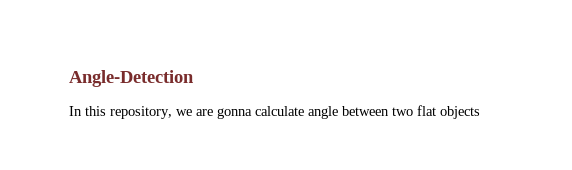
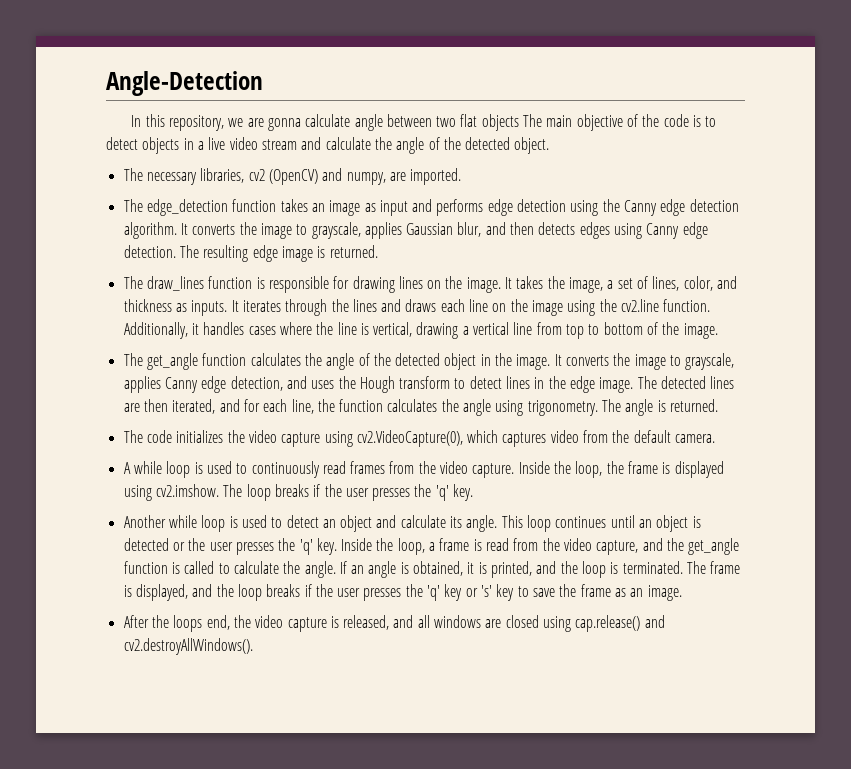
(480, 112) none -> [523,114,717,131] [106,137,550,154] [123,168,462,185] [123,199,739,216] [123,222,708,239] [123,245,378,262] [123,276,738,293] [123,299,711,316] [123,322,718,339] [123,353,735,370] [123,376,735,393] [123,399,719,416] [123,430,716,447] [123,461,724,478] [123,484,474,501] [123,515,701,532] [123,538,740,555] [123,561,741,578] [123,584,682,601] [123,615,665,632] [123,638,253,655] The main objective of the code is to detect objects in a live video stream and calculate the angle of the detected object. // The necessary libraries, cv2 (OpenCV) and numpy, are imported. // The edge_detection function takes an image as input and performs edge detection using the Canny edge detection algorithm. It converts the image to grayscale, applies Gaussian blur, and then detects edges using Canny edge detection. The resulting edge image is returned. // The draw_lines function is responsible for drawing lines on the image. It takes the image, a set of lines, color, and thickness as inputs. It iterates through the lines and draws each line on the image using the cv2.line function. Additionally, it handles cases where the line is vertical, drawing a vertical line from top to bottom of the image. // The get_angle function calculates the angle of the detected object in the image. It converts the image to grayscale, applies Canny edge detection, and uses the Hough transform to detect lines in the edge image. The detected lines are then iterated, and for each line, the function calculates the angle using trigonometry. The angle is returned. // The code initializes the video capture using cv2.VideoCapture(0), which captures video from the default camera. // A while loop is used to continuously read frames from the video capture. Inside the loop, the frame is displayed using cv2.imshow. The loop breaks if the user presses the 'q' key. // Another while loop is used to detect an object and calculate its angle. This loop continues until an object is detected or the user presses the 'q' key. Inside the loop, a frame is read from the video capture, and the get_angle function is called to calculate the angle. If an angle is obtained, it is printed, and the loop is terminated. The frame is displayed, and the loop breaks if the user presses the 'q' key or 's' key to save the frame as an image. // After the loops end, the video capture is released, and all windows are closed using cap.release() and cv2.destroyAllWindows().

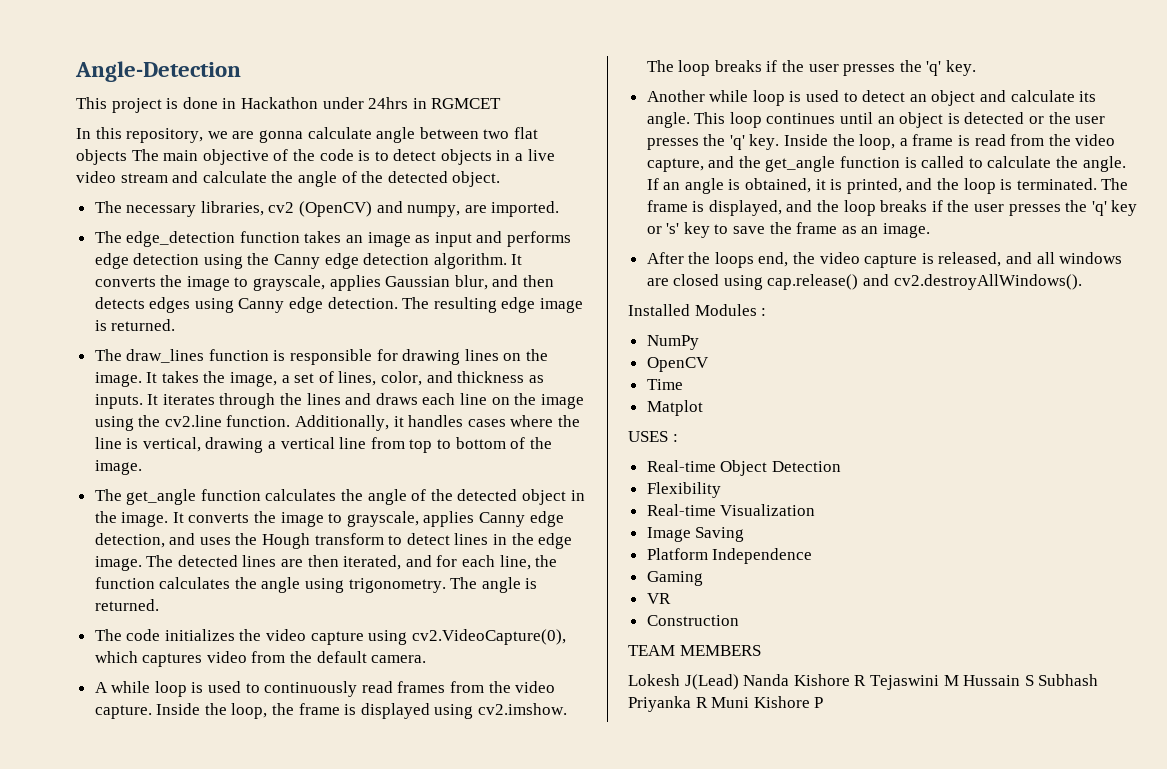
(263, 83) none -> [76,97,502,113] // This project is done in Hackathon under 24hrs in RGMCET
(253, 646) none -> [628,304,767,316] [646,335,699,350] [646,357,709,372] [646,379,683,390] [646,400,703,416] [628,431,678,442] [646,460,841,476] [646,482,721,498] [646,504,816,516] [646,527,745,542] [646,548,813,564] [646,571,703,586] [646,593,671,604] [646,615,739,626] [628,645,761,656] [628,674,1099,690] [628,696,824,712] // Installed Modules : // NumPy // OpenCV // Time // Matplot // USES : // Real-time Object Detection // Flexibility // Real-time Visualization // Image Saving // Platform Independence // Gaming // VR // Construction // TEAM MEMBERS // Lokesh J(Lead) Nanda Kishore R Tejaswini M Hussain S Subhash Priyanka R Muni Kishore P

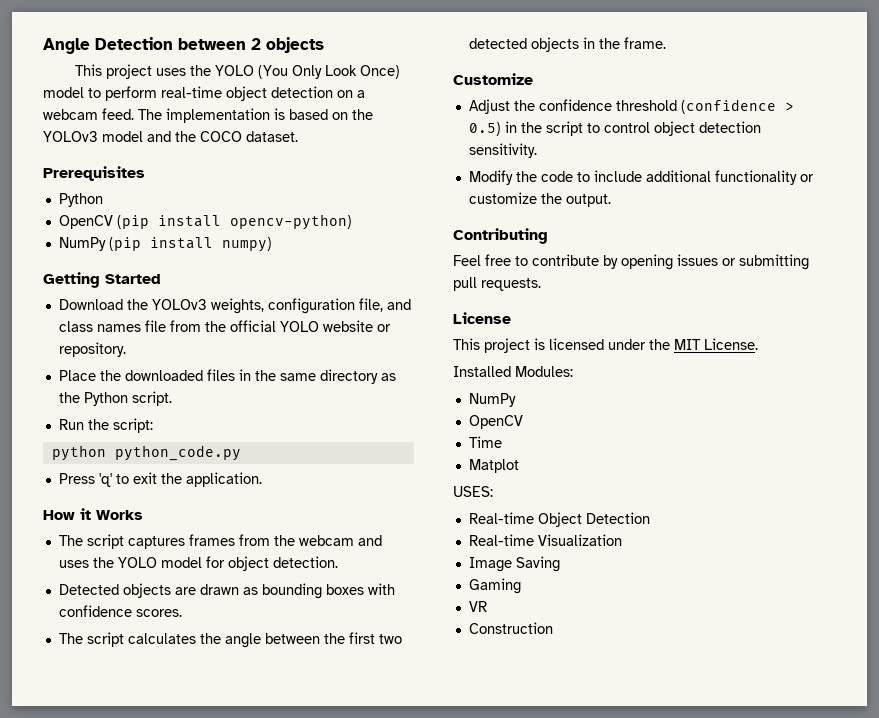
[75,61,241,82] [76,97,502,113] [76,127,538,143] [76,149,555,165] [76,171,501,187] [94,201,560,217] [94,231,572,247] [94,253,523,269] [94,275,555,291] [94,297,584,313] [94,319,176,331] [94,349,549,365] [94,371,544,387] [94,393,584,409] [94,415,581,431] [94,437,552,453] [94,460,142,475] [94,489,585,505] [94,511,564,527] [94,533,573,549] [94,555,558,571] [94,577,538,593] [94,599,159,611] [94,629,566,645] [94,651,427,667] [94,681,556,697] [94,703,568,719] [646,60,977,76] [646,90,1097,106] [646,112,1106,128] [646,134,1116,150] [646,156,1126,172] [646,178,1129,194] [646,200,1138,216] [646,222,931,238] [646,252,1123,268] [646,274,1082,290] Angle-Detection // This project is done in Hackathon under 24hrs in RGMCET // In this repository, we are gonna calculate angle between two flat objects The main objective of the code is to detect objects in a live video stream and calculate the angle of the detected object. // The necessary libraries, cv2 (OpenCV) and numpy, are imported. // The edge_detection function takes an image as input and performs edge detection using the Canny edge detection algorithm. It converts the image to grayscale, applies Gaussian blur, and then detects edges using Canny edge detection. The resulting edge image is returned. // The draw_lines function is responsible for drawing lines on the image. It takes the image, a set of lines, color, and thickness as inputs. It iterates through the lines and draws each line on the image using the cv2.line function. Additionally, it handles cases where the line is vertical, drawing a vertical line from top to bottom of the image. // The get_angle function calculates the angle of the detected object in the image. It converts the image to grayscale, applies Canny edge detection, and uses the Hough transform to detect lines in the edge image. The detected lines are then iterated, and for each line, the function calculates the angle using trigonometry. The angle is returned. // The code initializes the video capture using cv2.VideoCapture(0), which captures video from the default camera. // A while loop is used to continuously read frames from the video capture. Inside the loop, the frame is displayed using cv2.imshow. The loop breaks if the user presses the 'q' key. // Another while loop is used to detect an object and calculate its angle. This loop continues until an object is detected or the user presses the 'q' key. Inside the loop, a frame is read from the video capture, and the get_angle function is called to calculate the angle. If an angle is obtained, it is printed, and the loop is terminated. The frame is displayed, and the loop breaks if the user presses the 'q' key or 's' key to save the frame as an image. // After the loops end, the video capture is released, and all windows are closed using cap.release() and cv2.destroyAllWindows(). -> [43,37,324,54] [75,64,401,79] [43,86,365,101] [43,108,373,123] [43,131,298,142] [43,166,145,181] [58,193,103,207] [58,214,352,230] [58,237,272,252] [43,272,161,288] [58,298,411,314] [58,320,391,332] [58,342,126,357] [58,369,396,384] [58,391,172,406] [58,418,153,433] [51,445,241,461] [58,472,262,487] [43,508,143,520] [58,534,382,549] [58,556,338,571] [58,583,395,599] [58,605,182,617] [58,632,402,648] [468,37,666,52] [453,73,533,85] [468,99,794,114] [468,121,761,136] [468,143,537,158] [468,170,814,185] [468,192,611,207] [453,228,548,244] [453,254,809,270] [453,277,541,291] [453,312,511,324] [453,338,758,353] Angle Detection between 2 objects // This project uses the YOLO (You Only Look Once) model to perform real-time object detection on a webcam feed. The implementation is based on the YOLOv3 model and the COCO dataset. // Prerequisites // Python // OpenCV (pip install opencv-python) // NumPy (pip install numpy) // Getting Started // Download the YOLOv3 weights, configuration file, and class names file from the official YOLO website or repository. // Place the downloaded files in the same directory as the Python script. // Run the script: // python python_code.py // Press 'q' to exit the application. // How it Works // The script captures frames from the webcam and uses the YOLO model for object detection. // Detected objects are drawn as bounding boxes with confidence scores. // The script calculates the angle between the first two detected objects in the frame. // Customize // Adjust the confidence threshold (confidence > 0.5) in the script to control object detection sensitivity. // Modify the code to include additional functionality or customize the output. // Contributing // Feel free to contribute by opening issues or submitting pull requests. // License // This project is licensed under the MIT License.
[694,304,767,316] Modules : -> [515,366,573,377] Modules:
[628,431,678,442] USES : -> [453,486,493,497] USES:
[646,482,721,498] // Flexibility -> (650, 518) none
[646,548,813,564] // Platform Independence -> (560, 564) none
[628,645,761,656] [628,674,1099,690] [628,696,824,712] // TEAM MEMBERS // Lokesh J(Lead) Nanda Kishore R Tejaswini M Hussain S Subhash Priyanka R Muni Kishore P -> (553, 628) none

